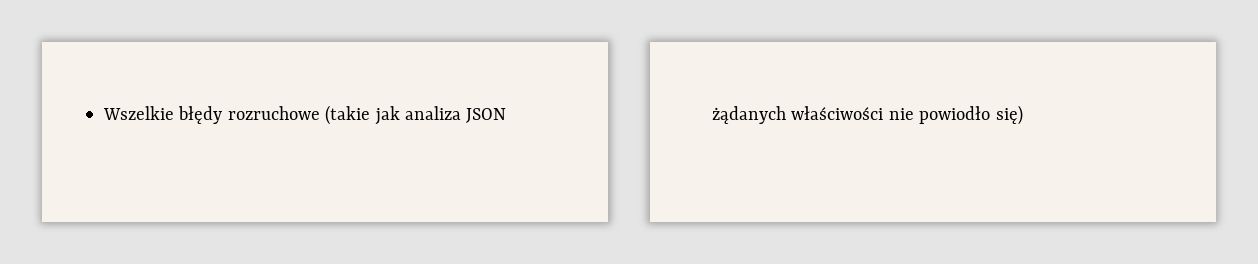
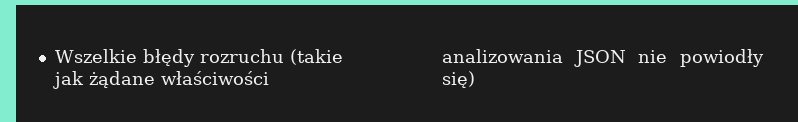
[227,106,320,120] rozruchowe -> [199,49,284,63] rozruchu
[405,106,991,124] analiza JSON żądanych właściwości nie powiodło -> [88,71,269,88] [441,49,764,67] żądane właściwości analizowania JSON nie powiodły

